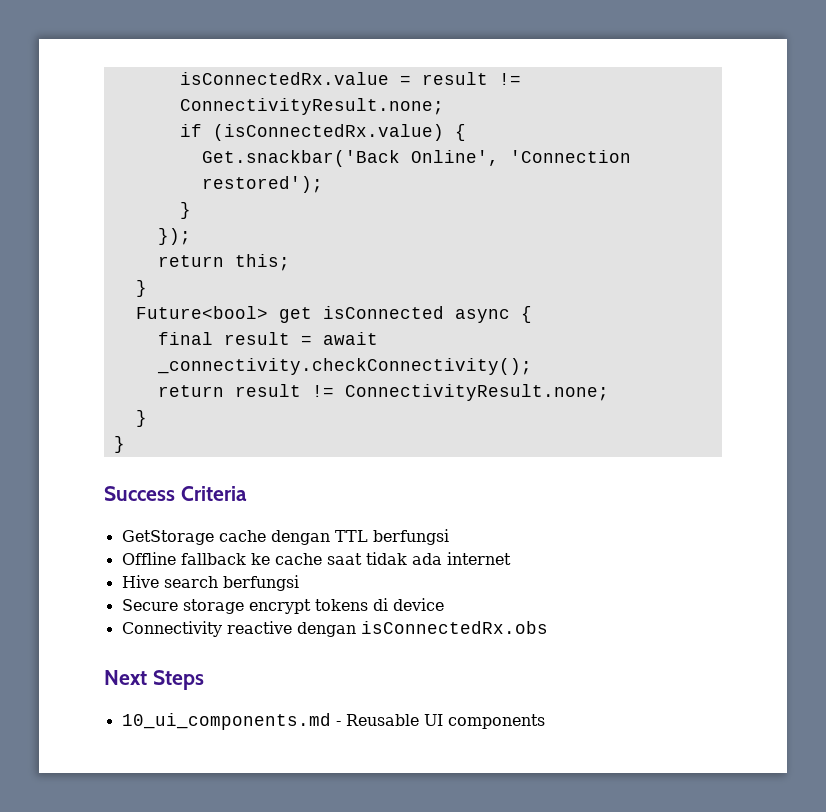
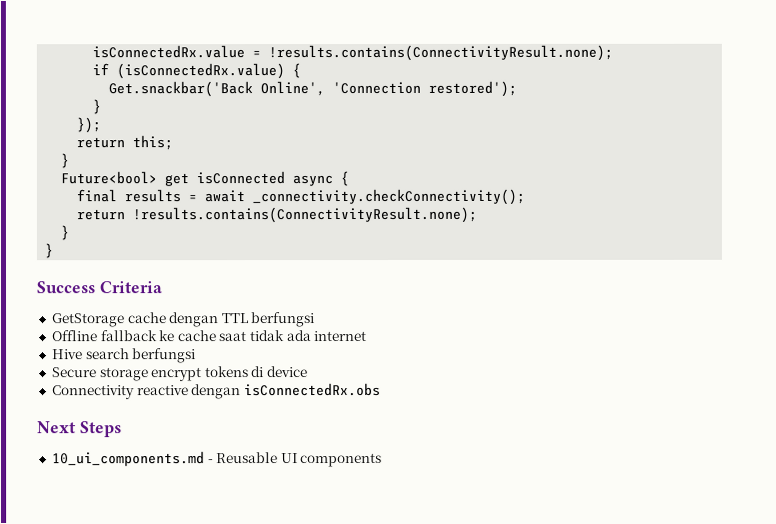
[421,72,521,85] [179,98,444,115] result != ConnectivityResult.none; -> [268,44,614,62] !results.contains(ConnectivityResult.none);
[223,332,290,345] result -> [124,189,182,203] results
[234,384,609,401] result != ConnectivityResult.none; -> [132,206,478,224] !results.contains(ConnectivityResult.none);

